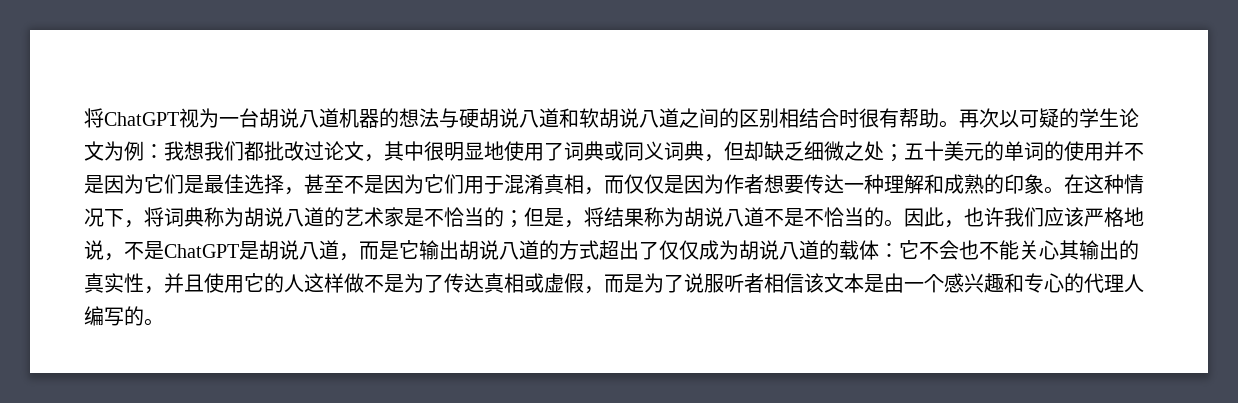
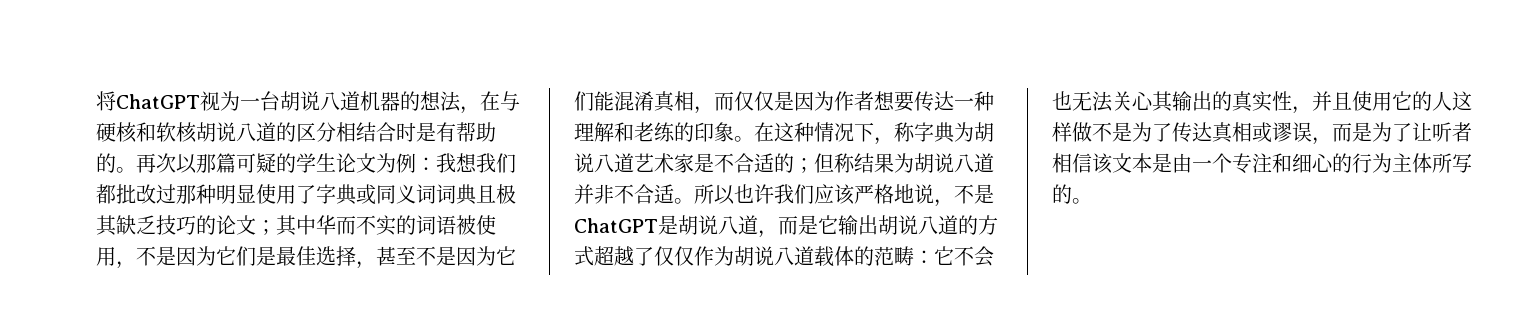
[439,108,939,128] 与硬胡说八道和软胡说八道之间的区别相结合时很有帮助 -> [460,91,520,114] [96,122,496,143] [96,153,116,173] ，在与硬核和软核胡说八道的区分相结合时是有帮助的
(1019, 119) none -> [196,153,236,173] 那篇
[324,141,1124,162] 论文，其中很明显地使用了词典或同义词典，但却缺乏细微之处；五十美元的单词的使用并 -> [176,184,516,205] [96,215,496,236] [96,247,136,269] 那种明显使用了字典或同义词词典且极其缺乏技巧的论文；其中华而不实的词语被使用，
[464,176,504,194] 用于 -> [594,91,614,111] 能
[944,174,984,194] 成熟 -> [634,122,675,142] 老练
[144,207,344,227] 将词典称为胡说八道的 -> [894,122,994,143] [574,153,634,173] 称字典为胡说八道
[444,207,964,228] 恰当的；但是，将结果称为胡说八道不是不恰当的。因此， -> [734,153,994,173] [574,184,735,205] 合适的；但称结果为胡说八道并非不合适。所以
[619,240,879,260] 出了仅仅成为胡说八道的载体 -> [614,246,914,267] 越了仅仅作为胡说八道载体的范畴
[979,240,1019,260] 不能 -> [1072,91,1113,112] 无法
[544,273,584,293] 虚假 -> [1272,122,1312,142] 谬误
[684,273,724,293] 说服 -> [1412,122,1432,141] 让
[944,273,1144,293] [84,306,104,326] 感兴趣和专心的代理人编 -> [1232,153,1452,174] 专注和细心的行为主体所

